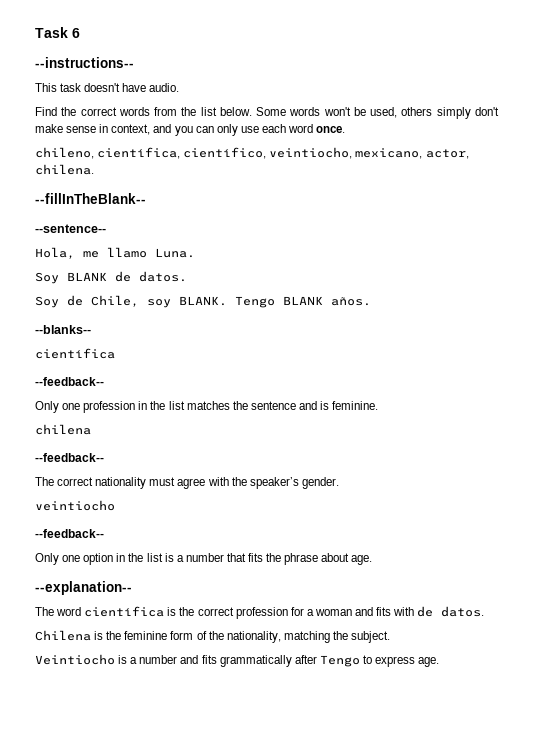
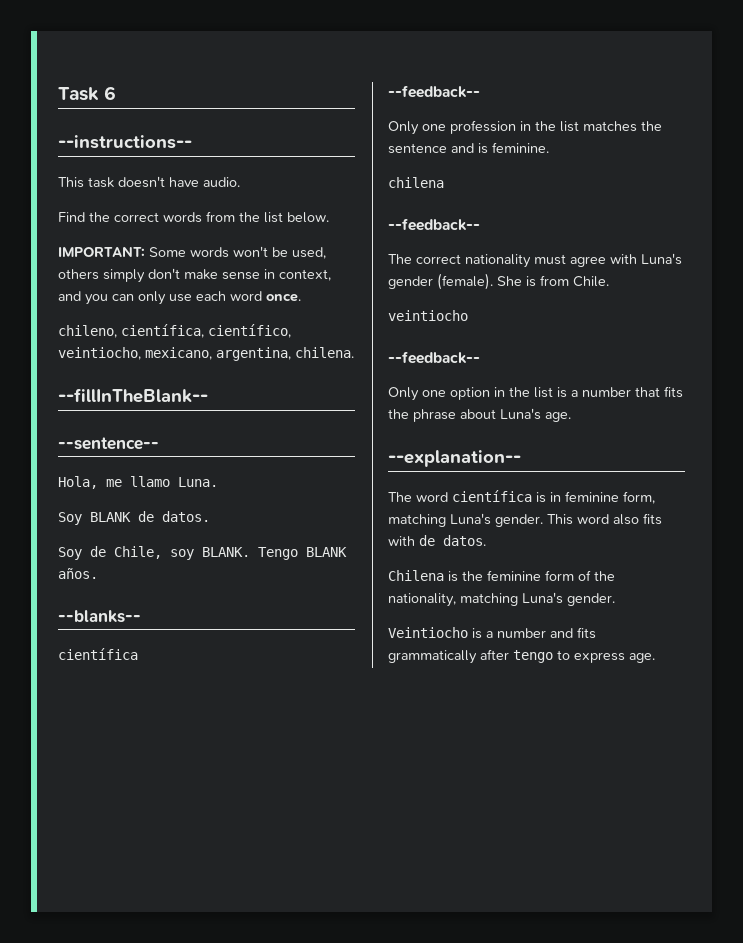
(252, 111) none -> [58,247,145,257] // IMPORTANT:
[425,149,469,159] actor, -> [216,347,291,361] argentina,
[231,477,339,489] the speaker’s gender. -> [641,253,682,265] [388,273,609,290] Luna's gender (female). She is from Chile.
(350, 557) none -> [500,408,541,420] Luna's
[179,607,374,619] the correct profession for a woman and -> [550,491,655,504] [388,513,639,527] in feminine form, matching Luna's gender. This word also
[332,631,391,643] the subject. -> [522,592,615,606] Luna's gender.
[319,655,360,667] Tengo -> [513,650,553,663] tengo

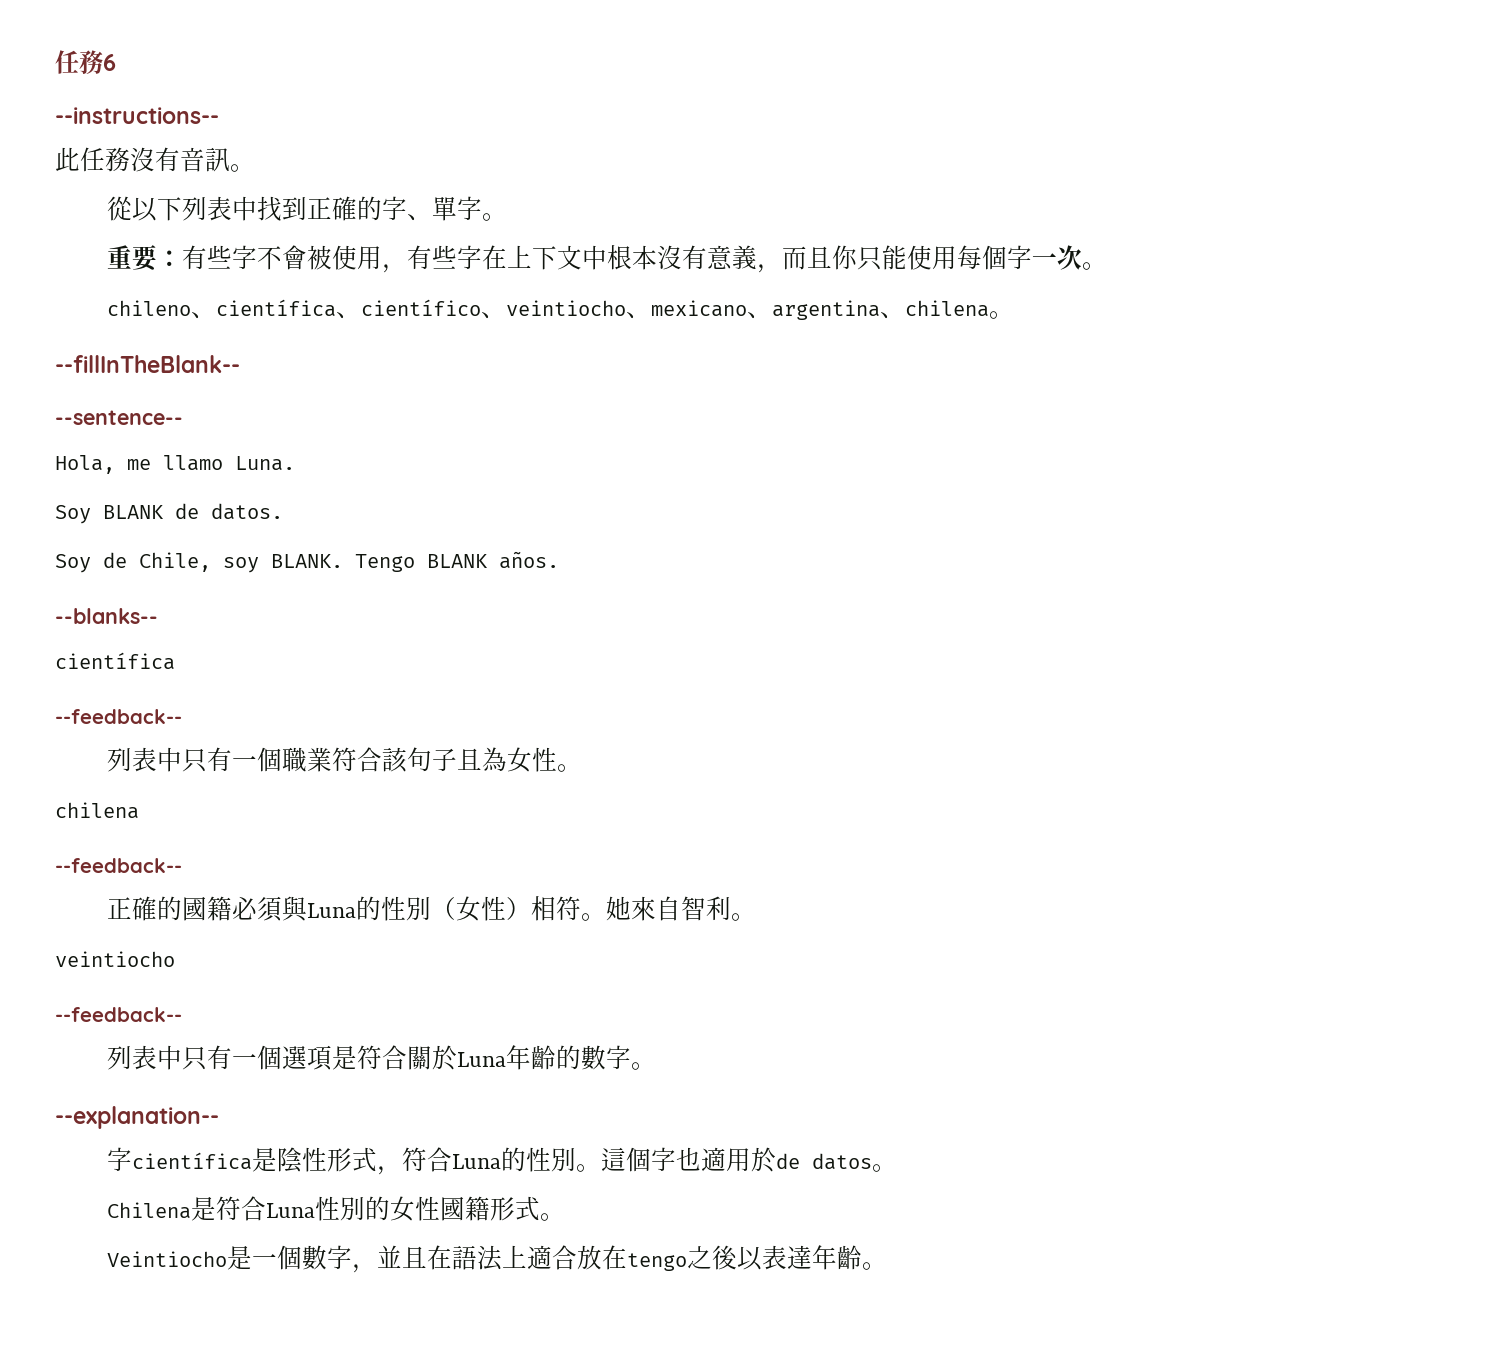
[58,87,99,101] Task -> [55,50,103,74] 任務
[58,176,240,188] [58,211,329,223] [58,246,326,259] [58,268,331,283] [58,291,301,305] [58,324,291,338] [58,347,354,361] This task doesn't have audio. // Find the correct words from the list below. // IMPORTANT: Some words won't be used, others simply don't make sense in context, and you can only use each word once. // chileno, científica, científico, veintiocho, mexicano, argentina, chilena. -> [55,147,255,172] [107,196,508,222] [107,245,1108,273] [107,299,1015,320] 此任務沒有音訊。 // 從以下列表中找到正確的字、單字。 // 重要：有些字不會被使用，有些字在上下文中根本沒有意義，而且你只能使用每個字一次。 // chileno、científica、científico、veintiocho、mexicano、argentina、chilena。
[388,120,662,135] [388,142,549,154] [388,177,444,188] [388,218,480,231] [388,253,682,268] [388,273,609,290] [388,310,468,321] [388,351,480,364] [388,386,683,401] [388,408,571,422] [388,450,521,467] [388,490,655,504] [388,513,662,527] [388,535,486,546] [388,570,615,582] [388,592,615,607] [388,627,596,639] [388,649,655,664] Only one profession in the list matches the sentence and is feminine. // chilena // --feedback-- // The correct nationality must agree with Luna's gender (female). She is from Chile. // veintiocho // --feedback-- // Only one option in the list is a number that fits the phrase about Luna's age. // --explanation-- // The word científica is in feminine form, matching Luna's gender. This word also fits with de datos. // Chilena is the feminine form of the nationality, matching Luna's gender. // Veintiocho is a number and fits grammatically after tengo to express age. -> [107,747,583,773] [55,802,139,819] [55,858,182,873] [107,896,757,922] [55,951,175,967] [55,1007,182,1022] [107,1045,657,1071] [55,1106,219,1129] [107,1147,898,1175] [107,1196,566,1222] [107,1245,888,1273] 列表中只有一個職業符合該句子且為女性。 // chilena // --feedback-- // 正確的國籍必須與Luna的性別（女性）相符。她來自智利。 // veintiocho // --feedback-- // 列表中只有一個選項是符合關於Luna年齡的數字。 // --explanation-- // 字científica是陰性形式，符合Luna的性別。這個字也適用於de datos。 // Chilena是符合Luna性別的女性國籍形式。 // Veintiocho是一個數字，並且在語法上適合放在tengo之後以表達年齡。

